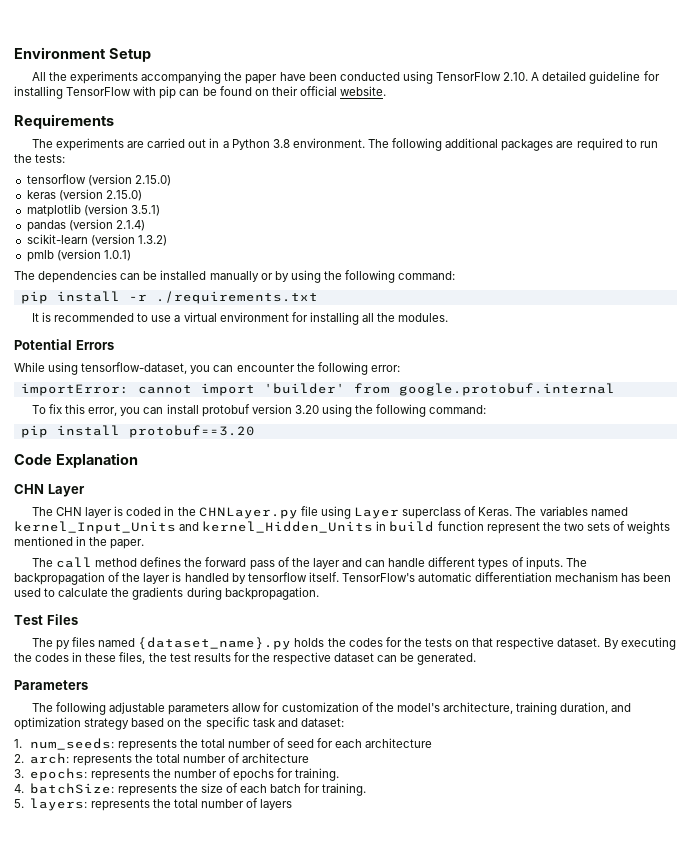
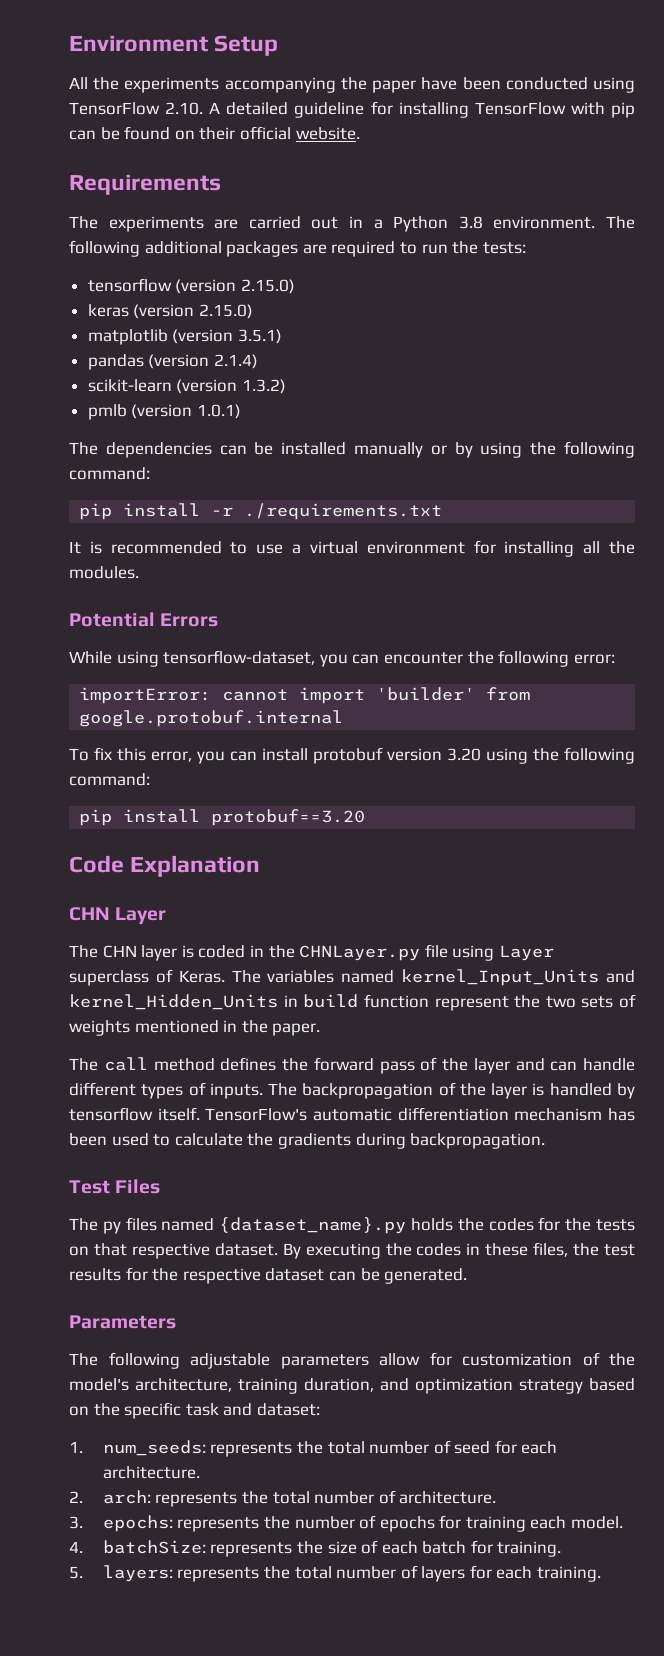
[365,738,433,748] architecture -> [102,1466,200,1479] architecture.
[242,753,310,763] architecture -> [399,1491,497,1504] architecture.
[295,768,340,781] training. -> [465,1516,624,1532] training each model.
(293, 804) none -> [469,1565,602,1582] for each training.

